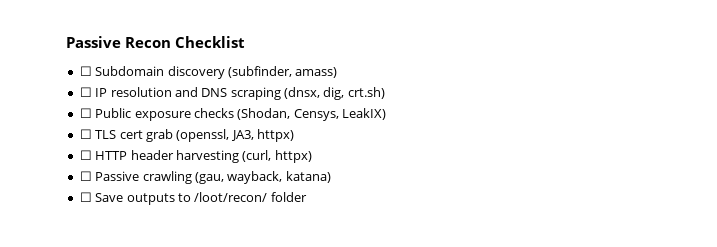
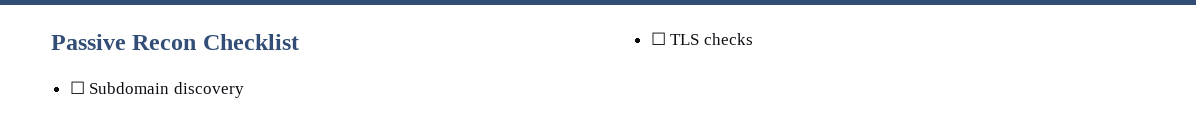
[227,66,338,78] [79,87,385,100] [79,108,386,121] [79,129,294,142] [79,150,312,163] [79,171,331,184] [79,192,307,205] (subfinder, amass) // ☐ IP resolution and DNS scraping (dnsx, dig, crt.sh) // ☐ Public exposure checks (Shodan, Censys, LeakIX) // ☐ TLS cert grab (openssl, JA3, httpx) // ☐ HTTP header harvesting (curl, httpx) // ☐ Passive crawling (gau, wayback, katana) // ☐ Save outputs to /loot/recon/ folder -> [650,32,753,45] // ☐ TLS checks

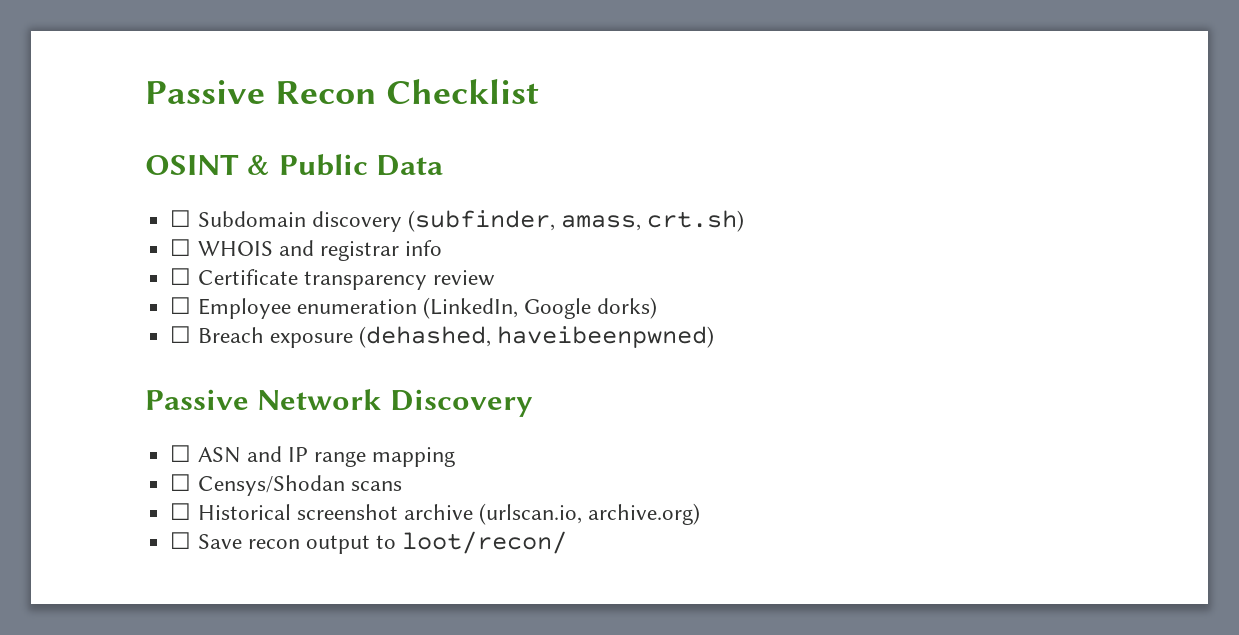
(299, 42) none -> [145,154,444,176] // OSINT & Public Data
[650,32,753,45] // ☐ TLS checks -> [407,210,745,232] [170,239,443,261] [170,268,495,290] [170,297,658,319] [170,326,715,348] [145,389,533,417] [170,445,456,467] [170,474,402,496] [170,503,701,525] [170,531,568,554] (subfinder, amass, crt.sh) // ☐ WHOIS and registrar info // ☐ Certificate transparency review // ☐ Employee enumeration (LinkedIn, Google dorks) // ☐ Breach exposure (dehashed, haveibeenpwned) // Passive Network Discovery // ☐ ASN and IP range mapping // ☐ Censys/Shodan scans // ☐ Historical screenshot archive (urlscan.io, archive.org) // ☐ Save recon output to loot/recon/

